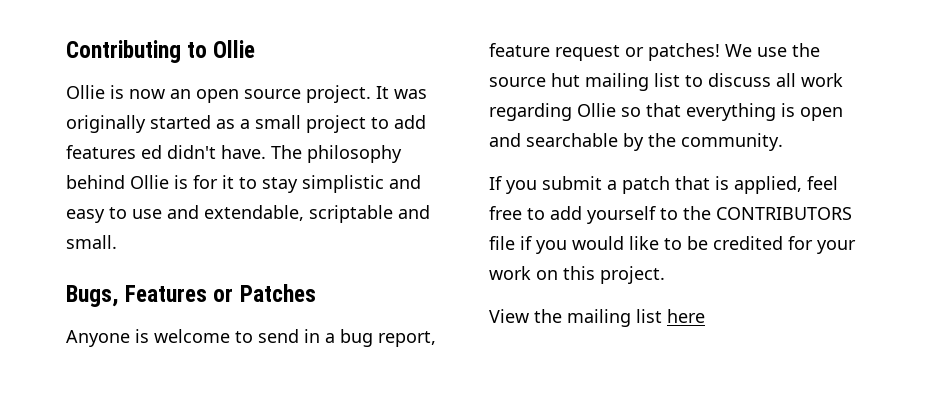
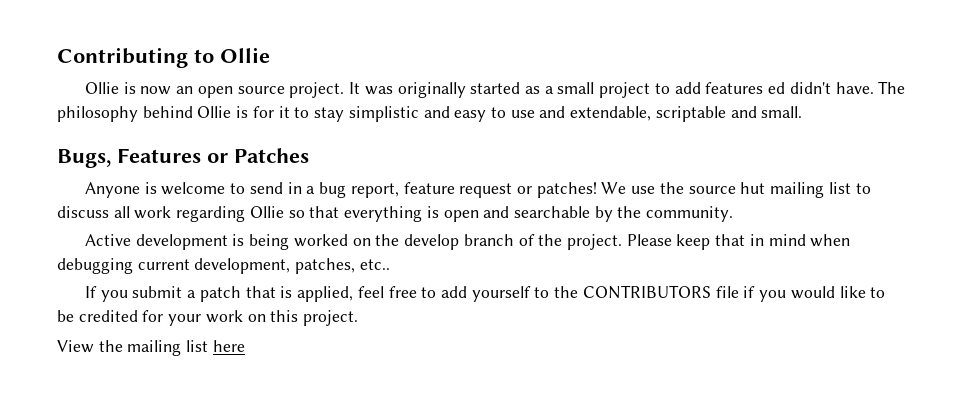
(783, 142) none -> [84,234,851,250] [57,258,390,274] // Active development is being worked on the develop branch of the project. Please keep that in mind when debugging current development, patches, etc..

